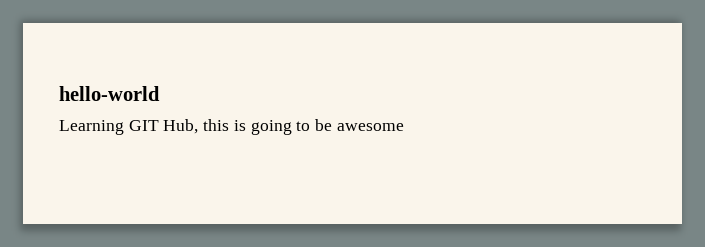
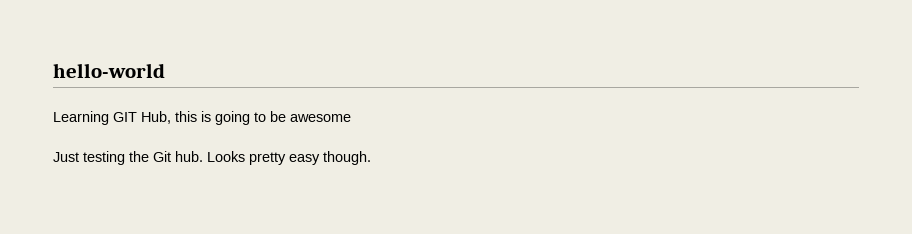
(404, 127) none -> [53,151,371,165] // Just testing the Git hub. Looks pretty easy though.

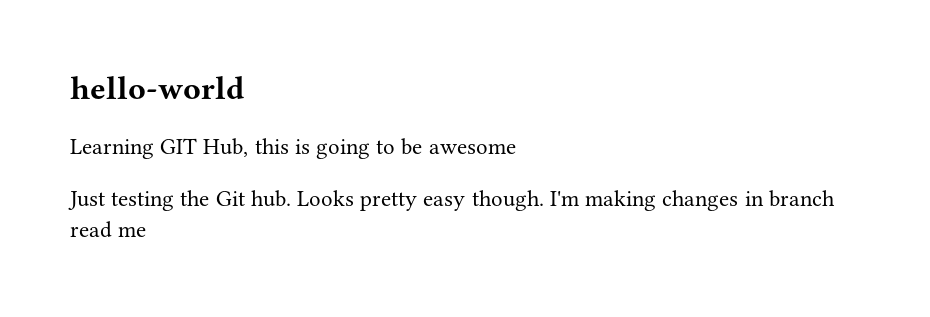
(371, 158) none -> [549,190,835,211] [70,221,147,238] I'm making changes in branch read me

